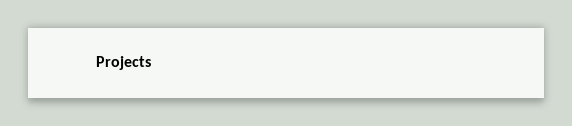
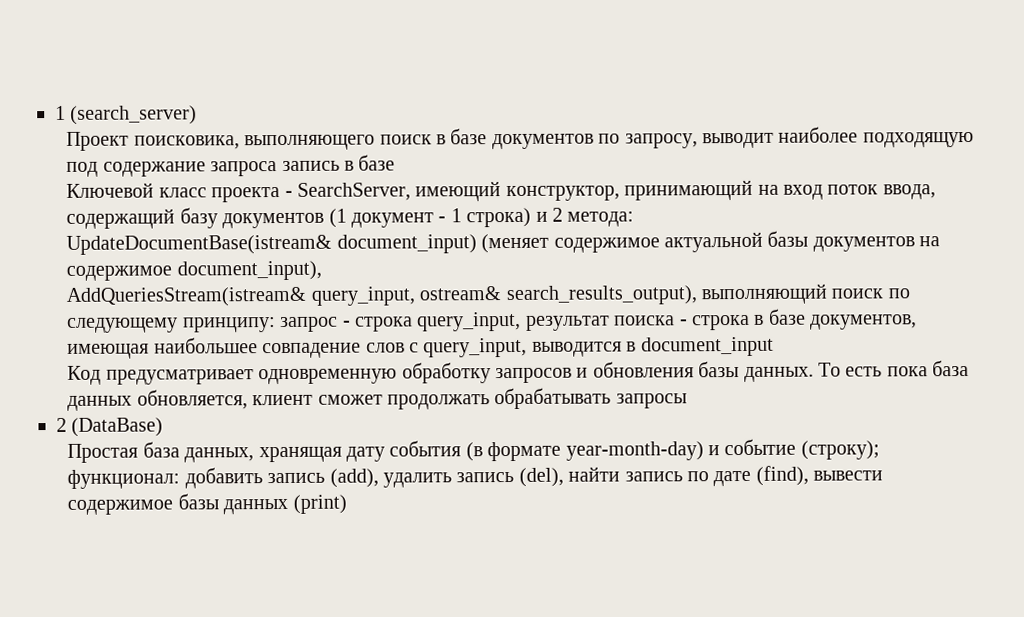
[96,56,151,70] Projects -> [55,105,198,125] [66,126,974,151] [66,154,396,177] [66,179,936,203] [66,207,635,229] [66,230,941,255] [66,260,322,281] [66,283,910,307] [67,308,918,333] [67,336,774,359] [67,360,970,385] [67,387,687,411] [56,417,164,437] [67,438,880,463] [67,465,884,489] [67,493,347,515] 1 (search_server) // Проект поисковика, выполняющего поиск в базе документов по запросу, выводит наиболее подходящую под содержание запроса запись в базе // Ключевой класс проекта - SearchServer, имеющий конструктор, принимающий на вход поток ввода, содержащий базу документов (1 документ - 1 строка) и 2 метода: // UpdateDocumentBase(istream& document_input) (меняет содержимое актуальной базы документов на содержимое document_input), // AddQueriesStream(istream& query_input, ostream& search_results_output), выполняющий поиск по следующему принципу: запрос - строка query_input, результат поиска - строка в базе документов, имеющая наибольшее совпадение слов с query_input, выводится в document_input // Код предусматривает одновременную обработку запросов и обновления базы данных. То есть пока база данных обновляется, клиент сможет продолжать обрабатывать запросы // 2 (DataBase) // Простая база данных, хранящая дату события (в формате year-month-day) и событие (строку); функционал: добавить запись (add), удалить запись (del), найти запись по дате (find), вывести содержимое базы данных (print)

